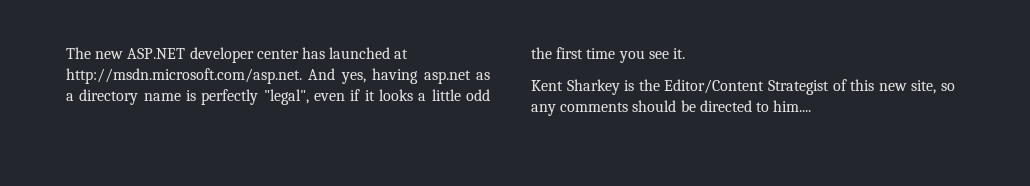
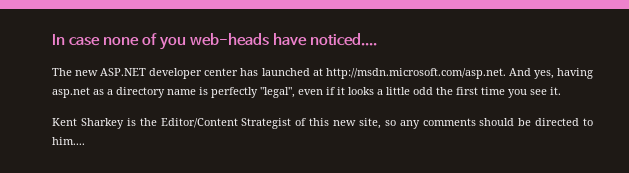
(66, 53) none -> [52,33,378,50] In case none of you web-heads have noticed.... //

